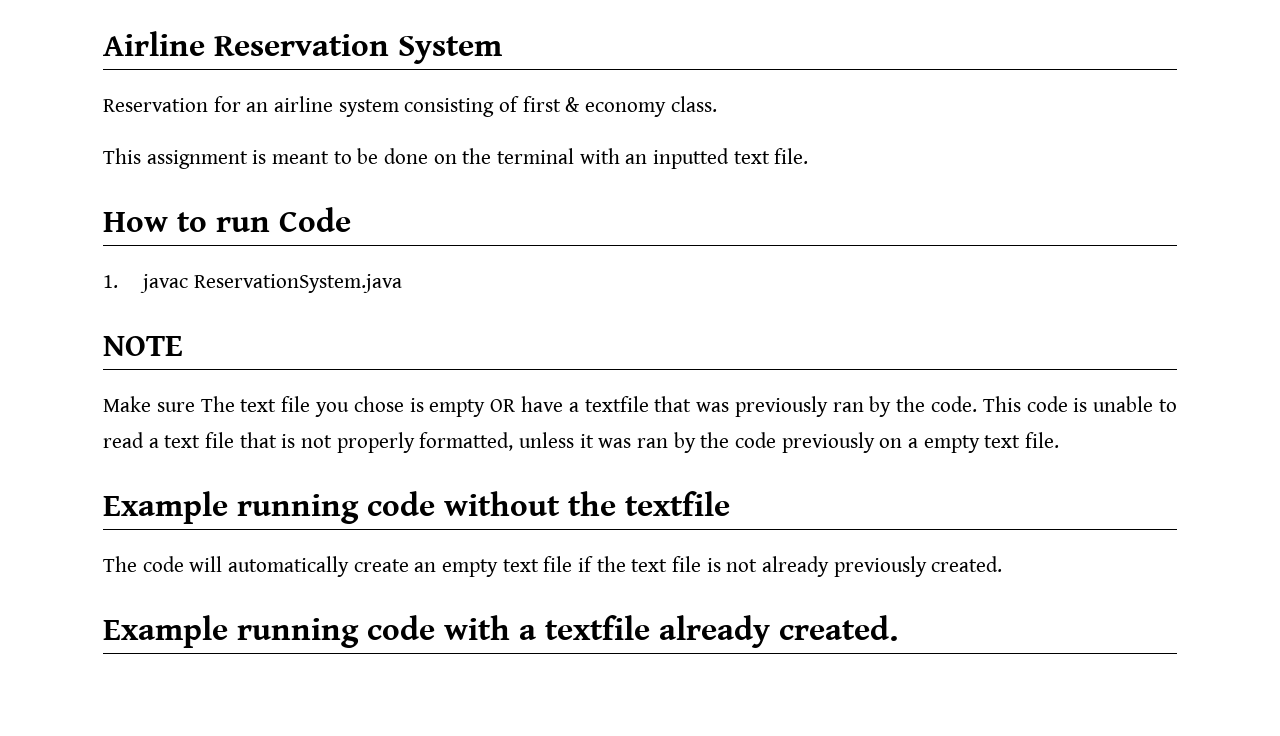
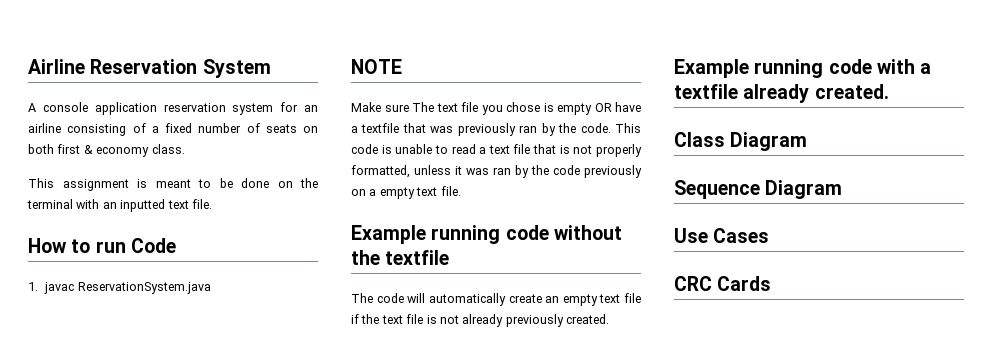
[103,98,208,112] Reservation -> [28,102,274,115] A console application reservation system
[338,99,399,117] system -> (61, 128) none
(520, 104) none -> [151,123,318,133] [28,144,54,154] a fixed number of seats on both
(898, 628) none -> [674,132,808,151] [674,180,843,199] [674,228,770,243] [674,276,772,291] // Class Diagram // Sequence Diagram // Use Cases // CRC Cards

